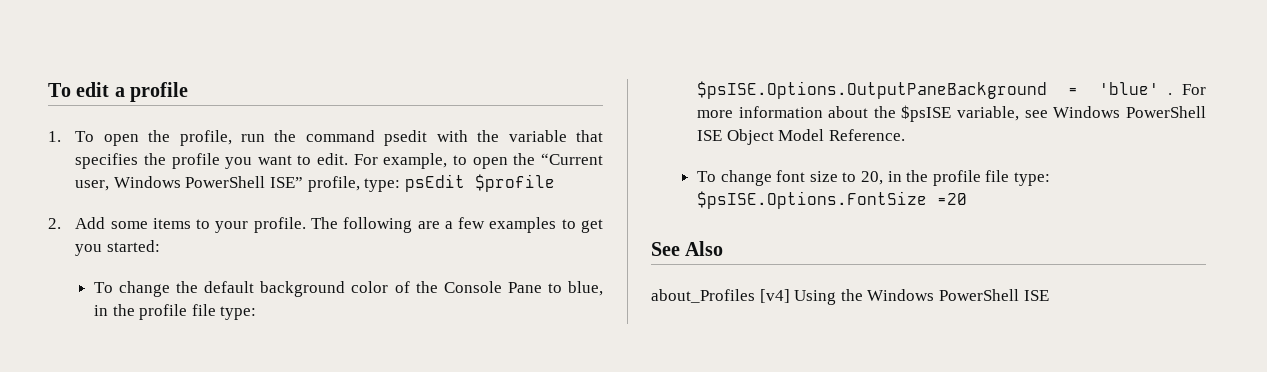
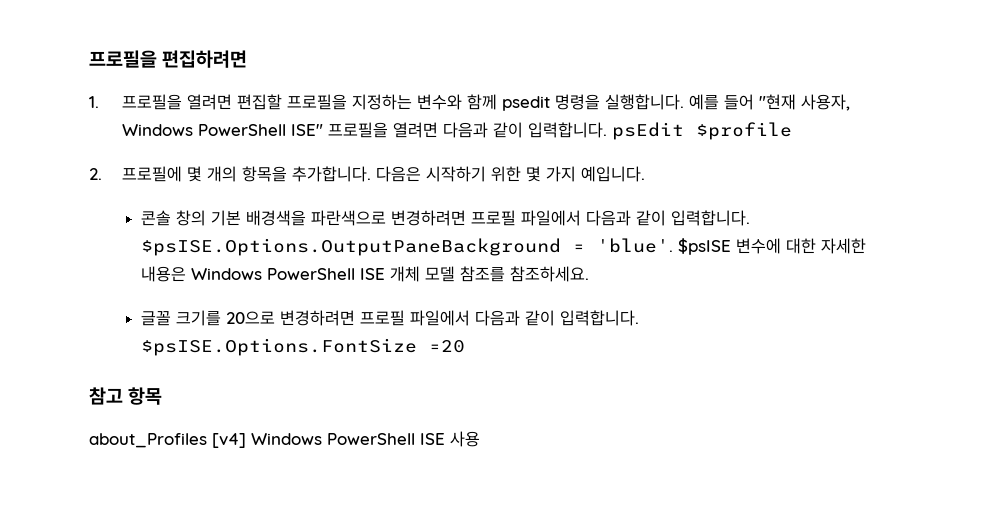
[48,82,189,102] [48,130,603,146] [75,153,603,169] [75,174,555,192] [48,217,603,233] [75,240,160,256] [93,281,603,297] [93,304,257,320] [696,81,1206,99] [696,105,1206,122] [696,129,905,145] [696,170,1050,186] To edit a profile // 1. To open the profile, run the command psedit with the variable that specifies the profile you want to edit. For example, to open the “Current user, Windows PowerShell ISE” profile, type: psEdit $profile // 2. Add some items to your profile. The following are a few examples to get you started: // To change the default background color of the Console Pane to blue, in the profile file type: $psISE.Options.OutputPaneBackground = 'blue' . For more information about the $psISE variable, see Windows PowerShell ISE Object Model Reference. // To change font size to 20, in the profile file type: -> [89,50,248,68] [89,94,851,111] [122,122,793,140] [89,166,646,182] [141,210,751,226] [141,238,867,256] [141,266,590,282] [141,310,640,326] 프로필을 편집하려면 // 1. 프로필을 열려면 편집할 프로필을 지정하는 변수와 함께 psedit 명령을 실행합니다. 예를 들어 "현재 사용자, Windows PowerShell ISE" 프로필을 열려면 다음과 같이 입력합니다. psEdit $profile // 2. 프로필에 몇 개의 항목을 추가합니다. 다음은 시작하기 위한 몇 가지 예입니다. // 콘솔 창의 기본 배경색을 파란색으로 변경하려면 프로필 파일에서 다음과 같이 입력합니다. $psISE.Options.OutputPaneBackground = 'blue'. $psISE 변수에 대한 자세한 내용은 Windows PowerShell ISE 개체 모델 참조를 참조하세요. // 글꼴 크기를 20으로 변경하려면 프로필 파일에서 다음과 같이 입력합니다.
[651,241,724,256] See Also -> [89,387,163,405] 참고 항목
[794,289,1049,305] Using the Windows PowerShell ISE -> [251,431,480,447] Windows PowerShell ISE 사용

